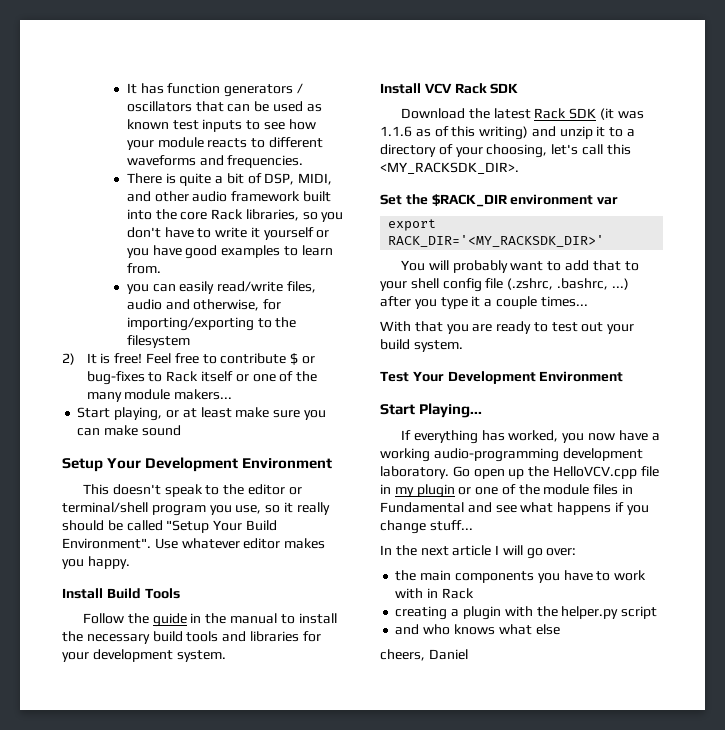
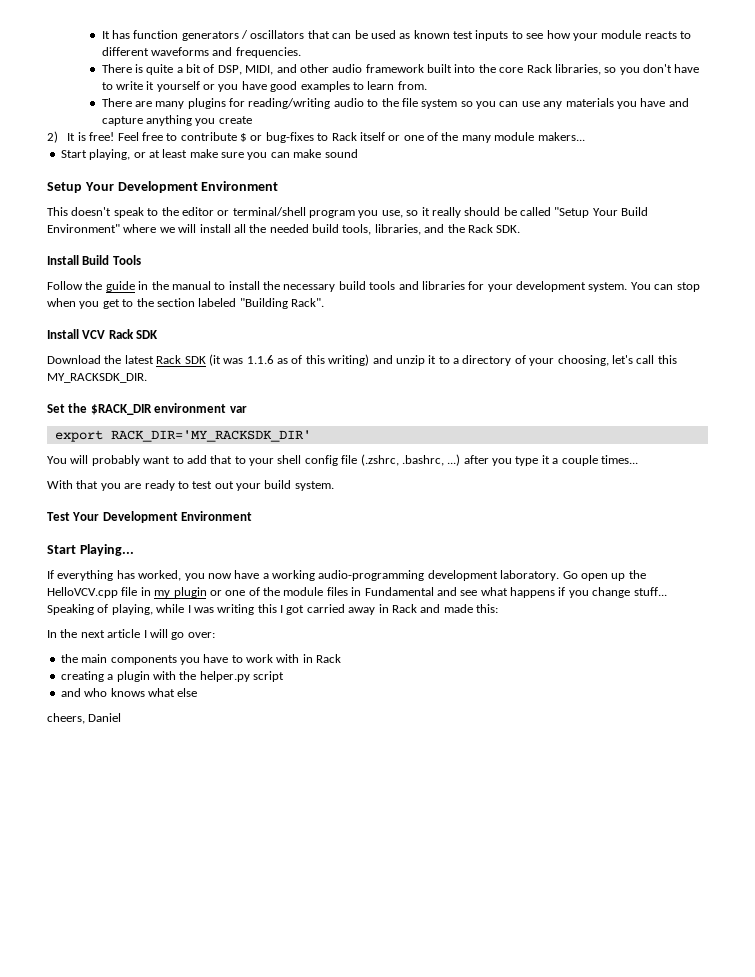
[126,281,316,294] [126,299,282,311] [126,317,297,331] [126,335,190,348] you can easily read/write files, audio and otherwise, for importing/exporting to the filesystem -> [101,98,689,109] [101,115,252,126] There are many plugins for reading/writing audio to the file system so you can use any materials you have and capture anything you create
[62,538,326,549] [62,556,130,569] Environment". Use whatever editor makes you happy. -> [47,224,521,235] Environment" where we will install all the needed build tools, libraries, and the Rack SDK.
(226, 656) none -> [630,282,700,292] [47,298,324,309] You can stop when you get to the section labeled "Building Rack".
[380,162,519,174] <MY_RACKSDK_DIR>. -> [47,373,147,383] MY_RACKSDK_DIR.
[388,235,605,247] RACK_DIR='<MY_RACKSDK_DIR>' -> [110,430,311,442] RACK_DIR='MY_RACKSDK_DIR'
(473, 525) none -> [47,604,498,615] Speaking of playing, while I was writing this I got carried away in Rack and made this:

